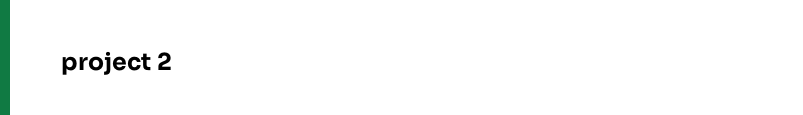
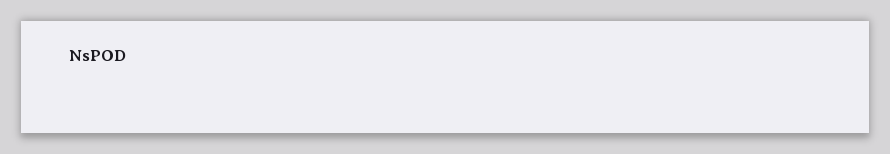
[61,51,173,75] project 2 -> [69,50,126,61] NsPOD

